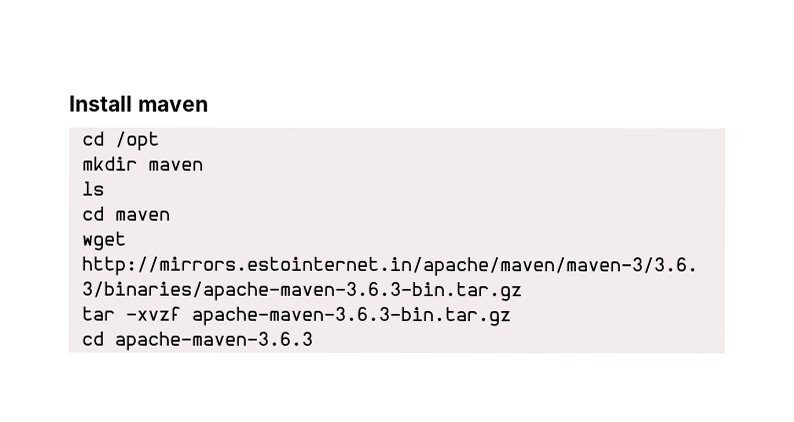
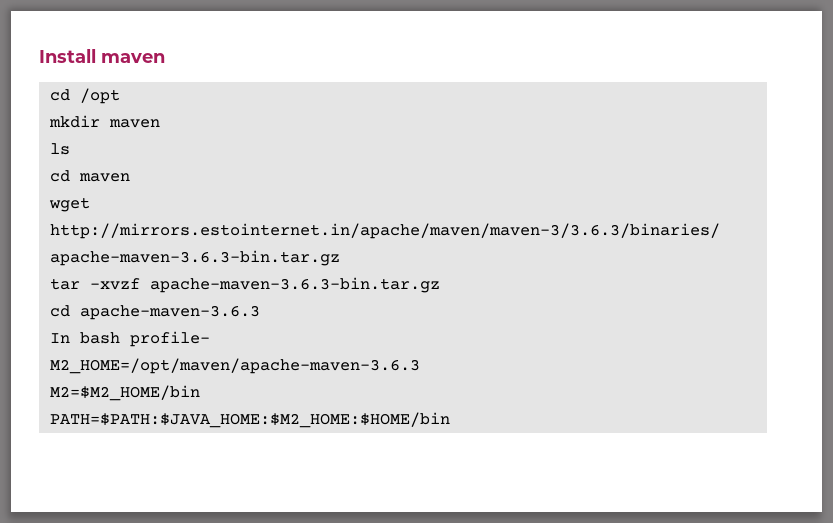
(313, 341) none -> [49,331,210,347] [49,358,420,374] [49,385,200,401] [49,412,450,428] // In bash profile- // M2_HOME=/opt/maven/apache-maven-3.6.3 // M2=$M2_HOME/bin // PATH=$PATH:$JAVA_HOME:$M2_HOME:$HOME/bin

